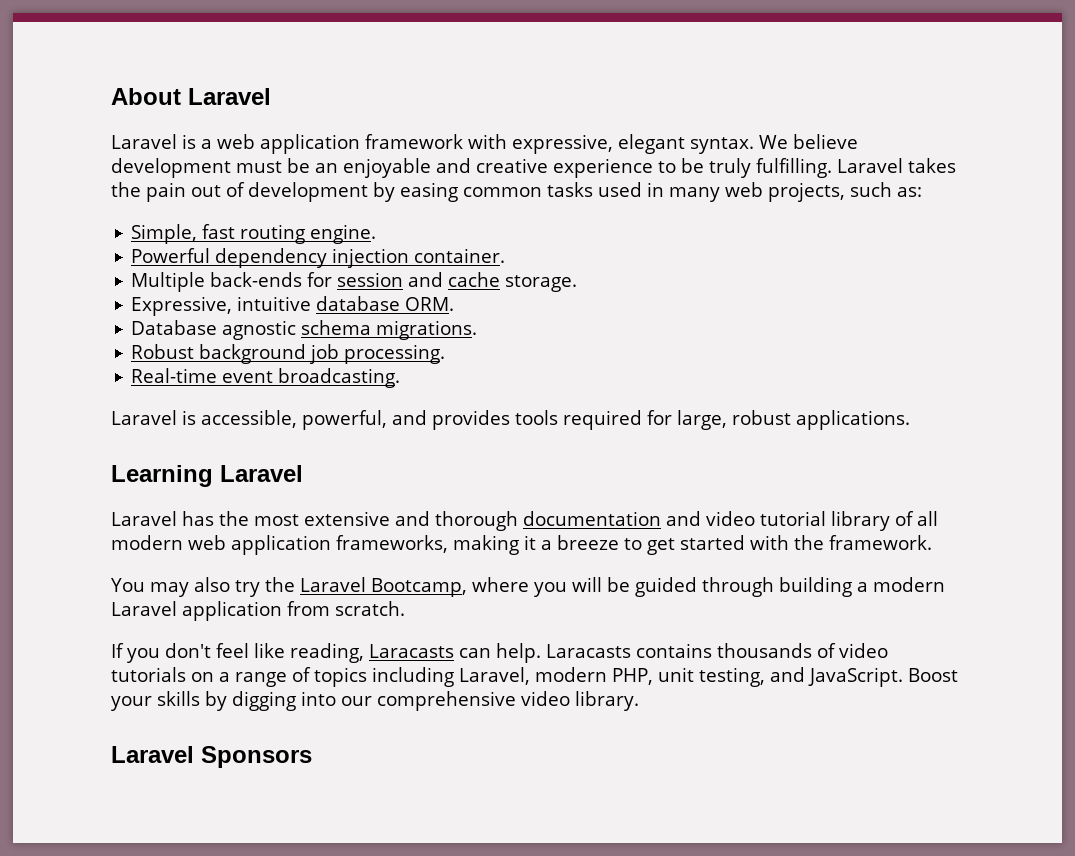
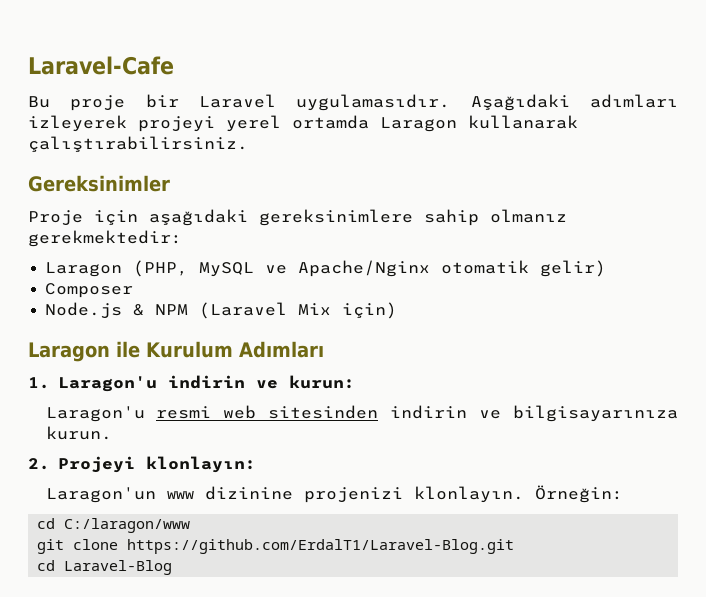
[111,88,271,105] [111,134,858,154] [111,158,956,178] [111,182,922,202] [131,224,377,244] [131,248,506,268] [131,272,578,292] [131,296,455,316] [131,320,478,340] [131,344,446,364] [131,368,401,388] [111,410,910,430] [111,465,303,487] [111,511,938,531] [111,535,932,555] [111,577,945,597] [111,601,405,621] [111,643,888,663] [111,667,958,687] [111,691,639,711] [111,746,312,768] About Laravel // Laravel is a web application framework with expressive, elegant syntax. We believe development must be an enjoyable and creative experience to be truly fulfilling. Laravel takes the pain out of development by easing common tasks used in many web projects, such as: // Simple, fast routing engine. // Powerful dependency injection container. // Multiple back-ends for session and cache storage. // Expressive, intuitive database ORM. // Database agnostic schema migrations. // Robust background job processing. // Real-time event broadcasting. // Laravel is accessible, powerful, and provides tools required for large, robust applications. // Learning Laravel // Laravel has the most extensive and thorough documentation and video tutorial library of all modern web application frameworks, making it a breeze to get started with the framework. // You may also try the Laravel Bootcamp, where you will be guided through building a modern Laravel application from scratch. // If you don't feel like reading, Laracasts can help. Laracasts contains thousands of video tutorials on a range of topics including Laravel, modern PHP, unit testing, and JavaScript. Boost your skills by digging into our comprehensive video library. // Laravel Sponsors -> [28,56,174,75] [28,94,679,111] [28,115,578,132] [28,136,248,153] [28,175,170,192] [28,209,567,226] [28,230,182,247] [45,260,607,277] [45,283,134,298] [45,302,398,319] [28,341,324,362] [28,375,355,392] [45,405,679,422] [45,426,112,440] [28,456,256,473] [45,485,623,503] [37,518,191,533] [37,539,515,554] [37,560,173,575] Laravel-Cafe // Bu proje bir Laravel uygulamasıdır. Aşağıdaki adımları izleyerek projeyi yerel ortamda Laragon kullanarak çalıştırabilirsiniz. // Gereksinimler // Proje için aşağıdaki gereksinimlere sahip olmanız gerekmektedir: // Laragon (PHP, MySQL ve Apache/Nginx otomatik gelir) // Composer // Node.js & NPM (Laravel Mix için) // Laragon ile Kurulum Adımları // 1. Laragon'u indirin ve kurun: // Laragon'u resmi web sitesinden indirin ve bilgisayarınıza kurun. // 2. Projeyi klonlayın: // Laragon'un www dizinine projenizi klonlayın. Örneğin: // cd C:/laragon/www // git clone https://github.com/ErdalT1/Laravel-Blog.git // cd Laravel-Blog

